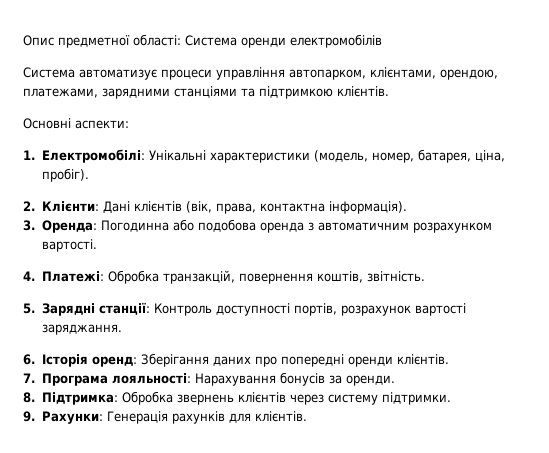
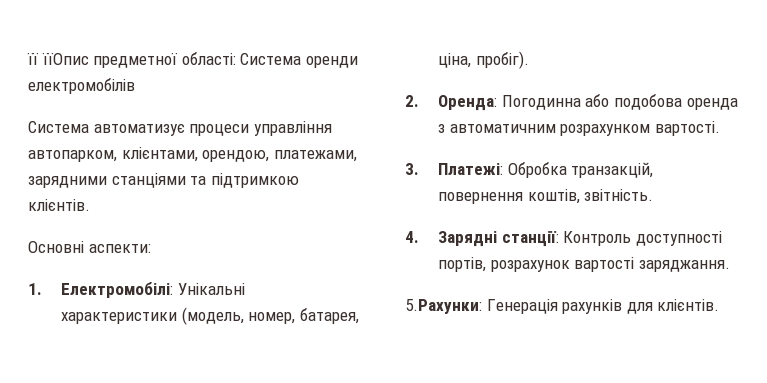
[23,35,54,46] Опис -> [27,53,89,65] її їїОпис
[41,201,407,214] [23,220,35,231] Клієнти: Дані клієнтів (вік, права, контактна інформація). // 3. -> (419, 101) none
[23,271,35,281] 4. -> [405,163,419,175] 3.
[23,303,35,314] 5. -> [405,231,419,243] 4.
[23,353,449,367] [23,372,395,386] [23,391,451,405] [23,411,103,424] 6. Історія оренд: Зберігання даних про попередні оренди клієнтів. // 7. Програма лояльності: Нарахування бонусів за оренди. // 8. Підтримка: Обробка звернень клієнтів через систему підтримки. // 9. Рахунки: -> [405,299,482,314] 5.Рахунки:

